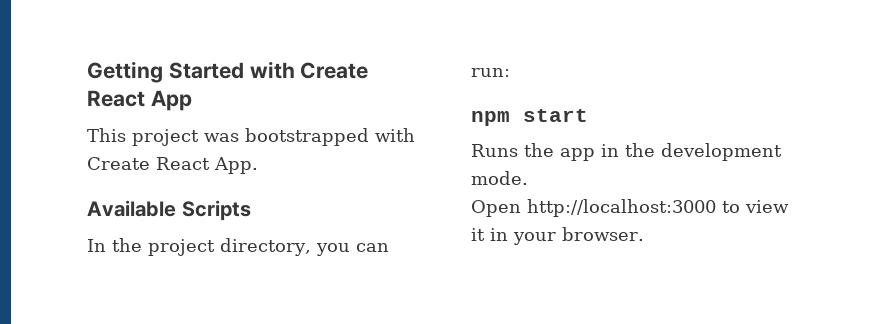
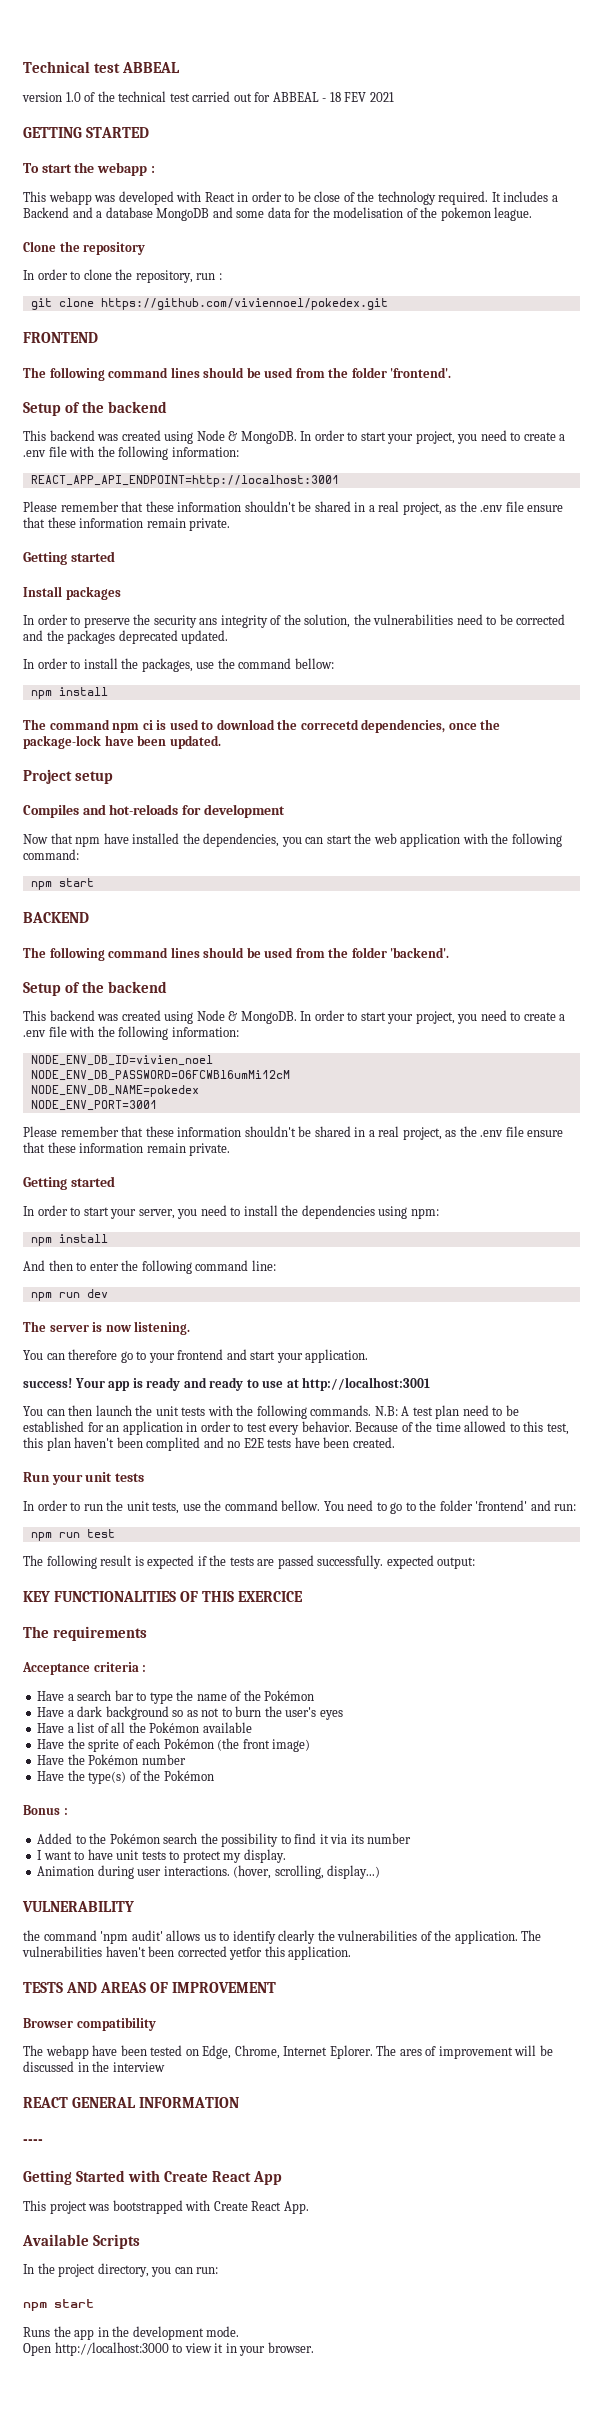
(87, 72) none -> [23,61,181,73] [22,91,394,102] [23,127,150,138] [23,162,155,176] [23,191,558,205] [23,207,533,221] [23,241,146,255] [23,269,222,283] [30,298,388,310] [23,332,98,343] [23,367,452,381] [23,401,167,416] [23,430,566,444] [23,446,239,460] [30,475,339,487] [23,501,564,515] [23,517,231,531] [23,551,115,565] [23,586,121,600] [23,614,566,628] [23,630,229,644] [23,658,334,672] [30,687,108,699] [23,719,501,733] [23,735,221,749] [23,769,113,784] [23,804,285,818] [23,833,562,847] [23,849,79,860] [30,878,94,890] [23,912,89,923] [23,947,450,961] [23,981,167,996] [23,1010,566,1024] [23,1026,239,1040] [30,1055,213,1066] [30,1070,290,1081] [30,1085,199,1097] [30,1100,157,1111] [23,1126,564,1140] [23,1142,231,1156] [23,1176,115,1190] [23,1205,439,1219] [30,1234,108,1246] [23,1260,276,1274] [30,1289,108,1301] [23,1321,191,1335] [23,1349,369,1363] [23,1377,431,1391] [23,1405,519,1419] [23,1421,569,1435] [23,1437,395,1451] [23,1472,144,1485] [23,1500,577,1514] [30,1529,115,1541] [23,1555,476,1569] [23,1591,304,1602] [23,1626,147,1641] [22,1662,147,1675] [37,1690,315,1704] [37,1706,343,1720] [37,1722,252,1733] [37,1738,311,1752] [37,1754,186,1765] [37,1770,214,1784] [23,1805,68,1815] [37,1833,412,1847] [37,1849,286,1863] [37,1865,381,1879] [22,1901,134,1912] [23,1930,542,1944] [22,1946,352,1960] [23,1982,277,1993] [23,2017,156,2031] [23,2045,553,2059] [23,2061,165,2072] [23,2097,240,2108] [23,2139,43,2145] Technical test ABBEAL // version 1.0 of the technical test carried out for ABBEAL - 18 FEV 2021 // GETTING STARTED // To start the webapp : // This webapp was developed with React in order to be close of the technology required. It includes a Backend and a database MongoDB and some data for the modelisation of the pokemon league. // Clone the repository // In order to clone the repository, run : // git clone https://github.com/viviennoel/pokedex.git // FRONTEND // The following command lines should be used from the folder 'frontend'. // Setup of the backend // This backend was created using Node & MongoDB. In order to start your project, you need to create a .env file with the following information: // REACT_APP_API_ENDPOINT=http://localhost:3001 // Please remember that these information shouldn't be shared in a real project, as the .env file ensure that these information remain private. // Getting started // Install packages // In order to preserve the security ans integrity of the solution, the vulnerabilities need to be corrected and the packages deprecated updated. // In order to install the packages, use the command bellow: // npm install // The command npm ci is used to download the correcetd dependencies, once the package-lock have been updated. // Project setup // Compiles and hot-reloads for development // Now that npm have installed the dependencies, you can start the web application with the following command: // npm start // BACKEND // The following command lines should be used from the folder 'backend'. // Setup of the backend // This backend was created using Node & MongoDB. In order to start your project, you need to create a .env file with the following information: // NODE_ENV_DB_ID=vivien_noel // NODE_ENV_DB_PASSWORD=O6FCWBl6umMi12cM // NODE_ENV_DB_NAME=pokedex // NODE_ENV_PORT=3001 // Please remember that these information shouldn't be shared in a real project, as the .env file ensure that these information remain private. // Getting started // In order to start your server, you need to install the dependencies using npm: // npm install // And then to enter the following command line: // npm run dev // The server is now listening. // You can therefore go to your frontend and start your application. // success! Your app is ready and ready to use at http://localhost:3001 // You can then launch the unit tests with the following commands. N.B: A test plan need to be established for an application in order to test every behavior. Because of the time allowed to this test, this plan haven't been complited and no E2E tests have been created. // Run your unit tests // In order to run the unit tests, use the command bellow. You need to go to the folder 'frontend' and run: // npm run test // The following result is expected if the tests are passed successfully. expected output: // KEY FUNCTIONALITIES OF THIS EXERCICE // The requirements // Acceptance criteria : // Have a search bar to type the name of the Pokémon // Have a dark background so as not to burn the user's eyes // Have a list of all the Pokémon available // Have the sprite of each Pokémon (the front image) // Have the Pokémon number // Have the type(s) of the Pokémon // Bonus : // Added to the Pokémon search the possibility to find it via its number // I want to have unit tests to protect my display. // Animation during user interactions. (hover, scrolling, display...) // VULNERABILITY // the command 'npm audit' allows us to identify clearly the vulnerabilities of the application. The vulnerabilities haven't been corrected yetfor this application. // TESTS AND AREAS OF IMPROVEMENT // Browser compatibility // The webapp have been tested on Edge, Chrome, Internet Eplorer. The ares of improvement will be discussed in the interview // REACT GENERAL INFORMATION // ---- //

